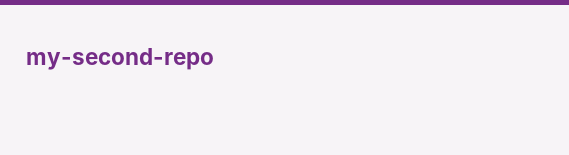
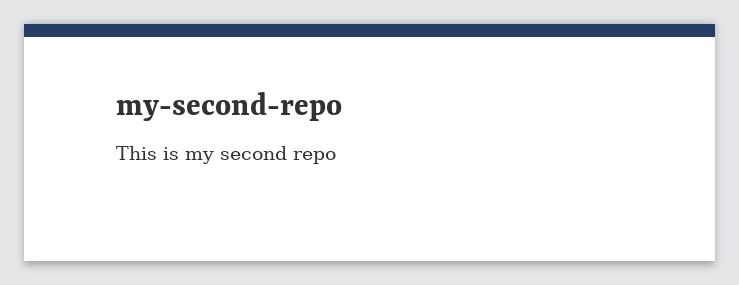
(214, 59) none -> [116,146,336,164] // This is my second repo

